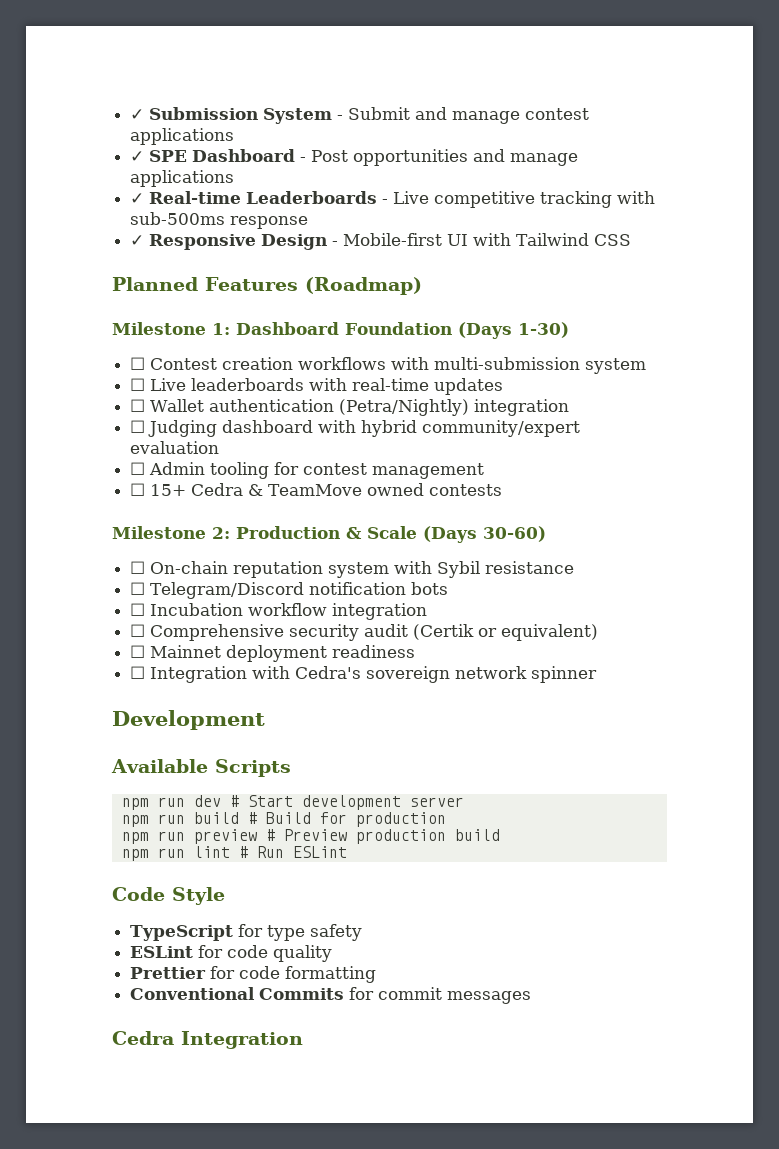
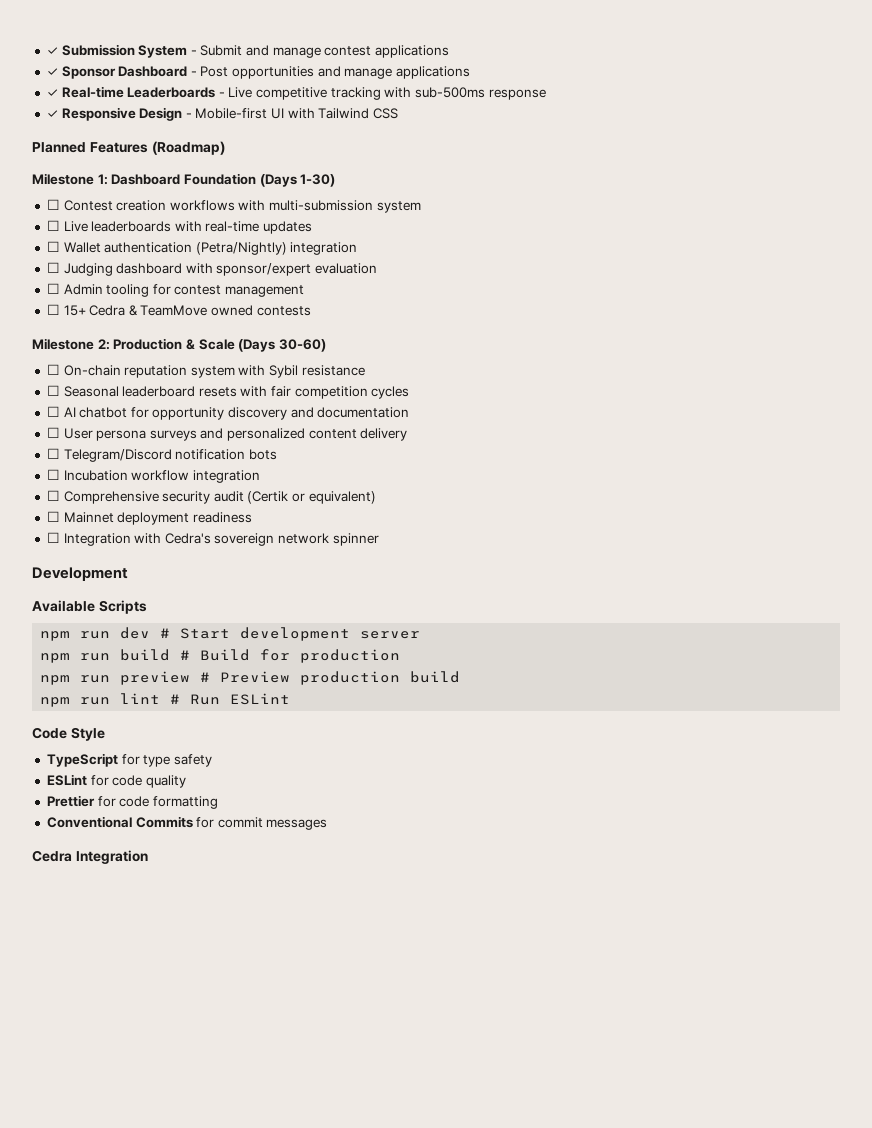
[149,150,188,162] SPE -> [61,66,116,79] Sponsor
[361,420,581,437] hybrid community/expert -> [216,263,312,276] sponsor/expert
(575, 567) none -> [46,385,410,399] [46,406,410,420] [46,427,408,441] // ☐ Seasonal leaderboard resets with fair competition cycles // ☐ AI chatbot for opportunity discovery and documentation // ☐ User persona surveys and personalized content delivery

